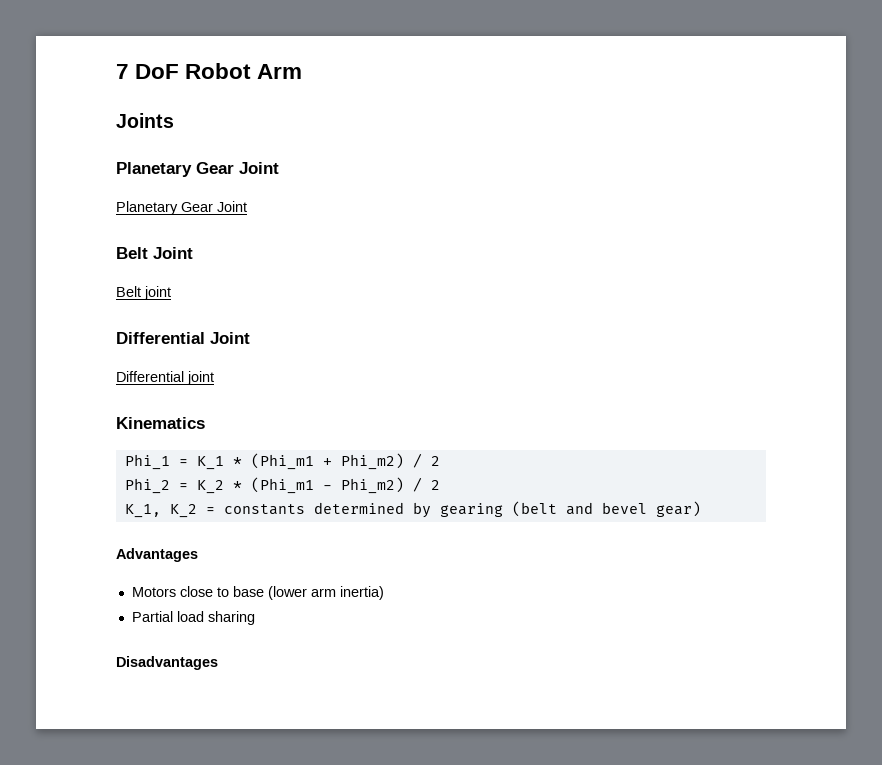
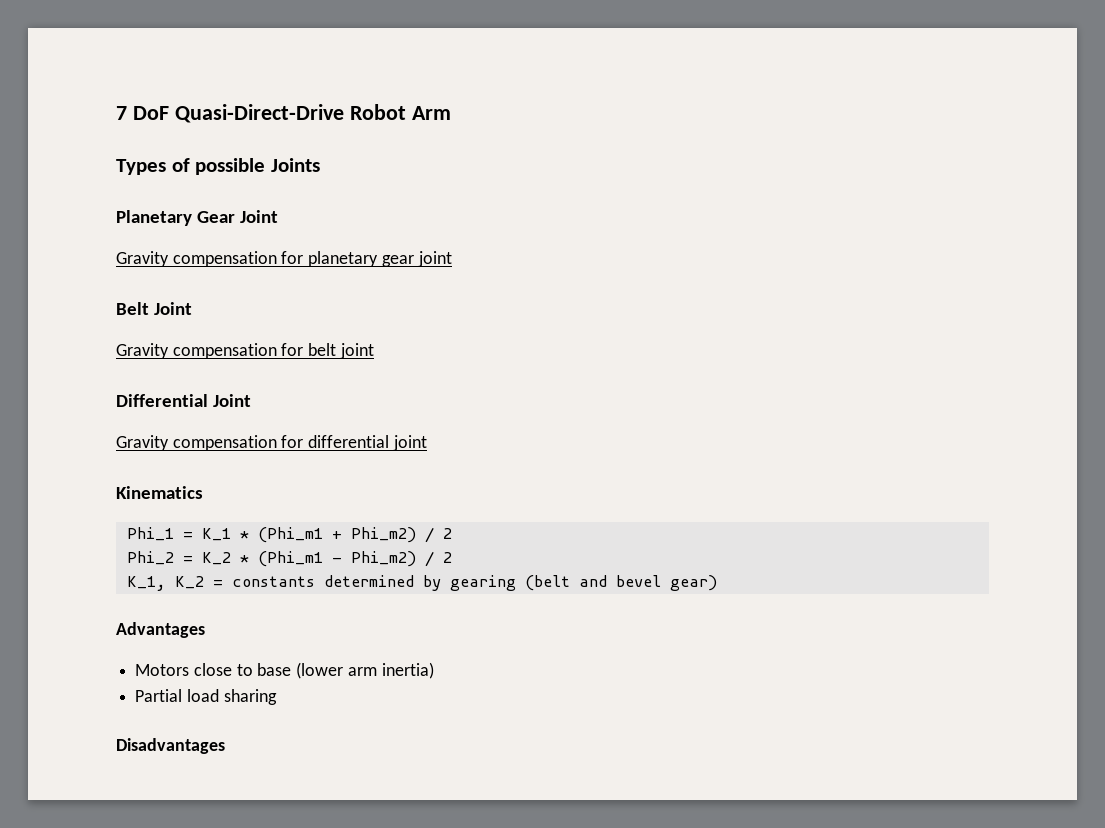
(180, 71) none -> [174,104,344,123] Quasi-Direct-Drive
(303, 71) none -> [116,158,266,175] Types of possible
[116,201,247,215] [116,247,193,259] [116,286,141,297] Planetary Gear Joint // Belt Joint // Belt -> [116,251,452,267] [116,302,193,315] [116,343,337,359] Gravity compensation for planetary gear joint // Belt Joint // Gravity compensation for belt
[116,371,184,382] Differential -> [116,435,390,451] Gravity compensation for differential

